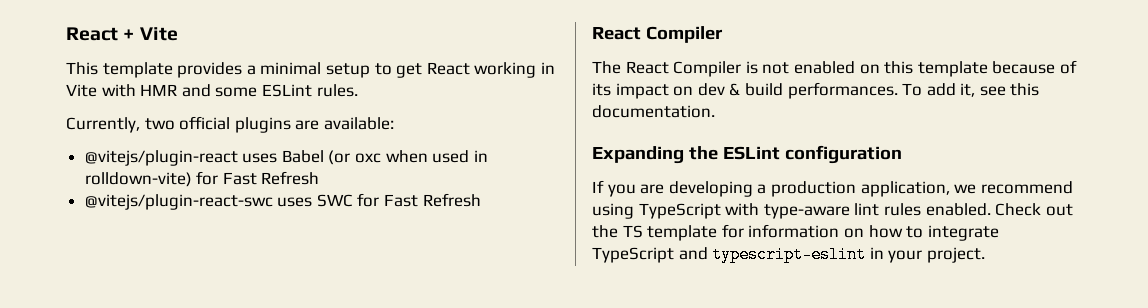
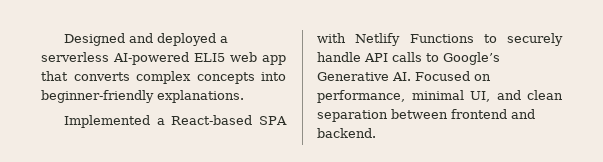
[66,27,178,41] [66,62,555,78] [66,84,358,97] [66,116,394,133] [84,150,488,166] [84,171,320,187] [84,193,481,210] [592,26,723,43] [592,60,1077,77] [592,82,1040,99] [592,105,715,118] [592,145,902,164] [592,180,1073,197] [592,203,1073,219] [592,224,999,241] [592,246,985,263] React + Vite // This template provides a minimal setup to get React working in Vite with HMR and some ESLint rules. // Currently, two official plugins are available: // @vitejs/plugin-react uses Babel (or oxc when used in rolldown-vite) for Fast Refresh // @vitejs/plugin-react-swc uses SWC for Fast Refresh // React Compiler // The React Compiler is not enabled on this template because of its impact on dev & build performances. To add it, see this documentation. // Expanding the ESLint configuration // If you are developing a production application, we recommend using TypeScript with type-aware lint rules enabled. Check out the TS template for information on how to integrate TypeScript and typescript-eslint in your project. -> [64,33,229,46] [41,52,286,65] [41,71,286,84] [41,90,244,103] [64,115,288,128] [317,33,563,46] [317,52,500,65] [317,71,491,81] [317,90,563,103] [317,109,535,122] [317,128,376,138] Designed and deployed a serverless AI-powered ELI5 web app that converts complex concepts into beginner-friendly explanations. // Implemented a React-based SPA with Netlify Functions to securely handle API calls to Google’s Generative AI. Focused on performance, minimal UI, and clean separation between frontend and backend.

